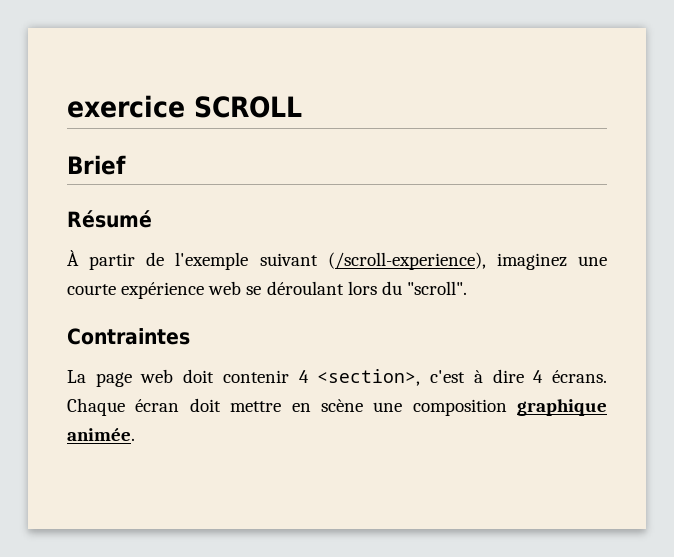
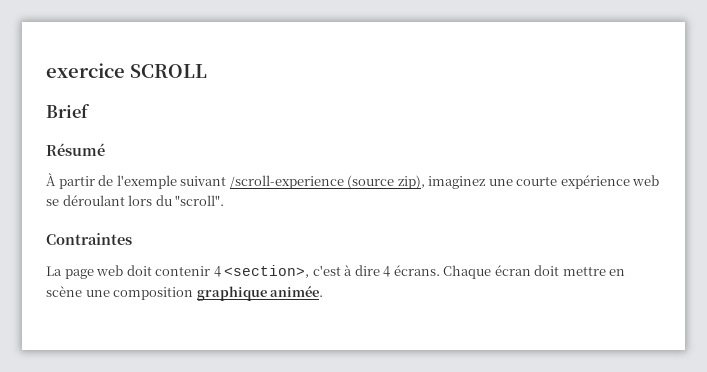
[327,252,486,270] (/scroll-experience), -> [229,175,425,189] /scroll-experience (source zip),

